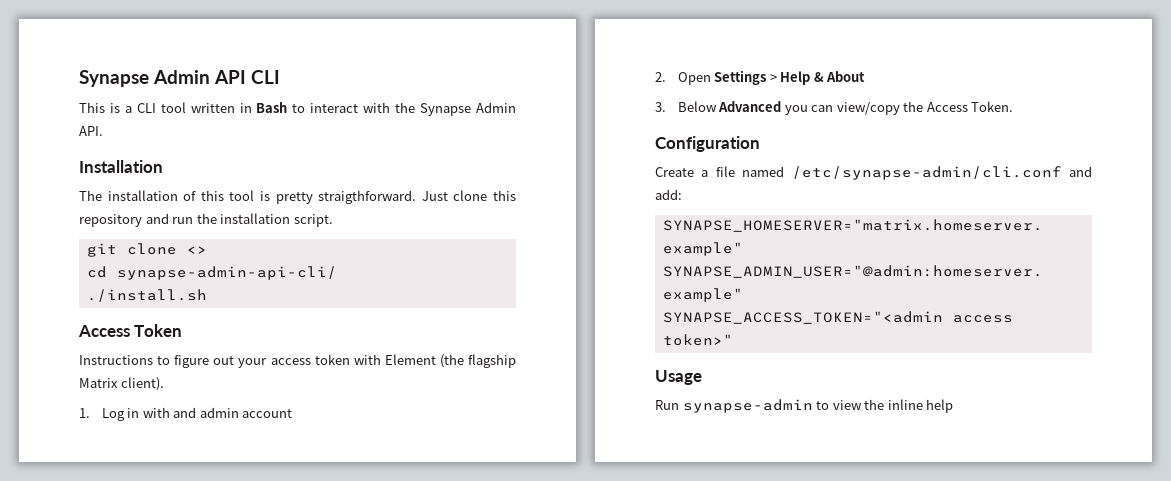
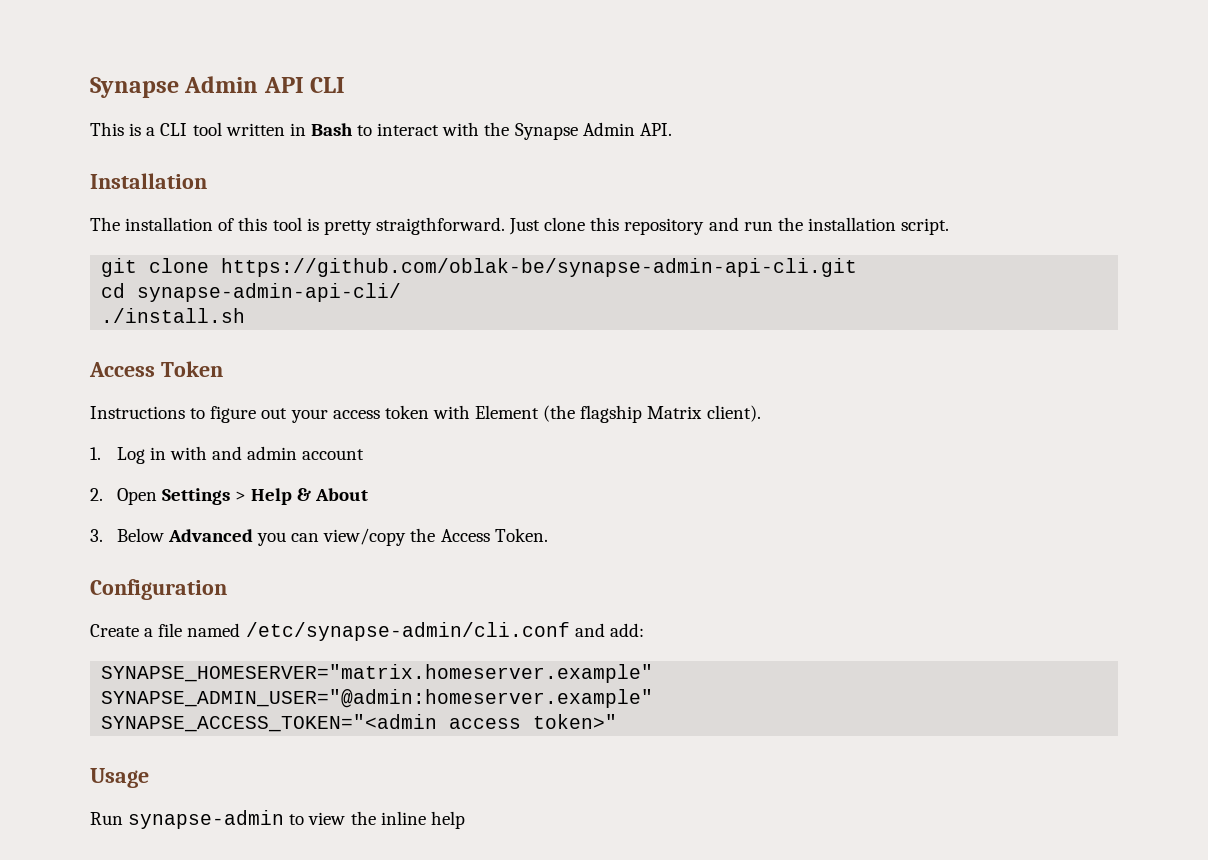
[186,246,207,254] <> -> [221,258,858,277] https://github.com/oblak-be/synapse-admin-api-cli.git

